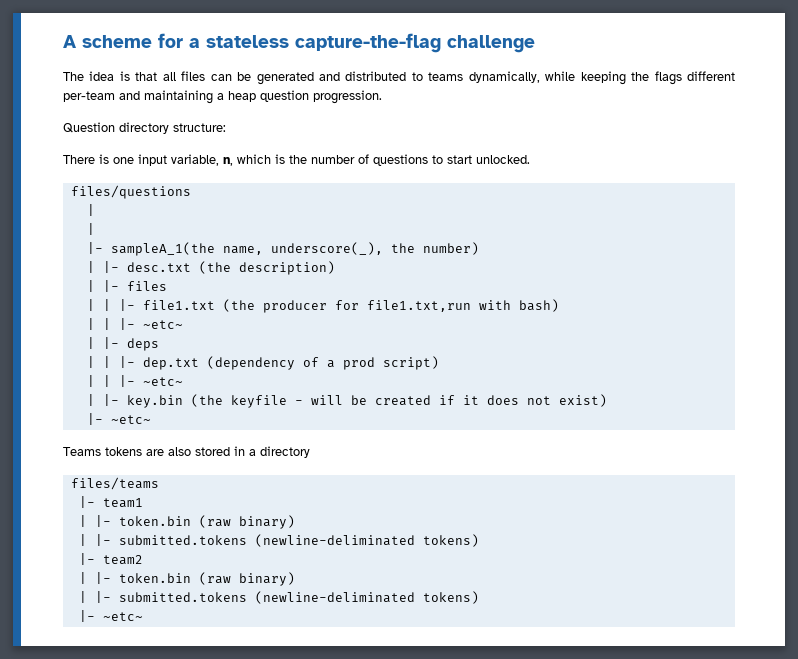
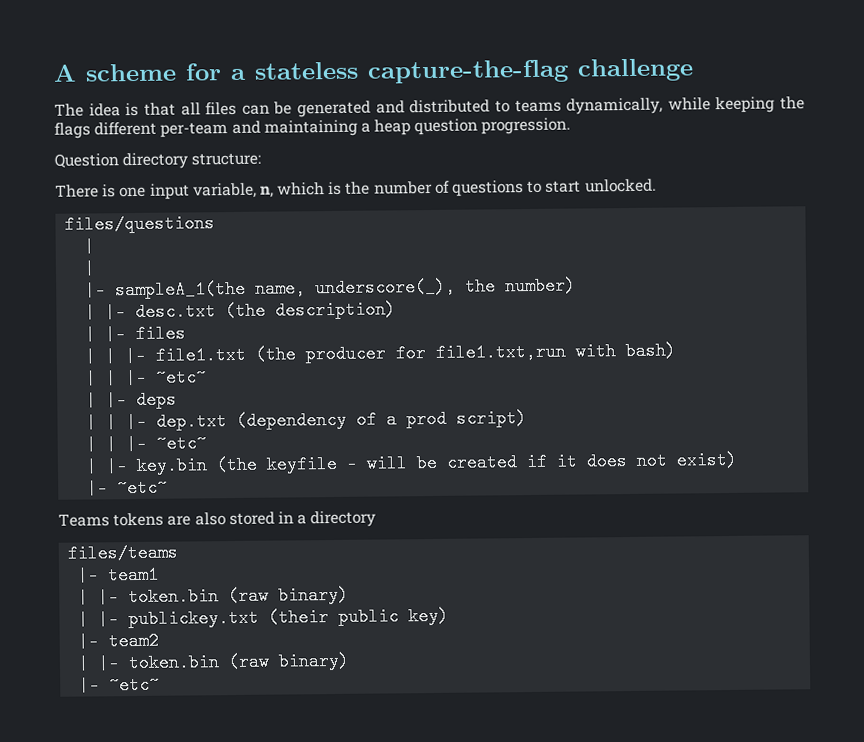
[118,534,479,547] submitted.tokens (newline-deliminated tokens) -> [128,606,450,629] publickey.txt (their public key)
[78,591,479,604] // | |- submitted.tokens (newline-deliminated tokens) -> (351, 661) none

